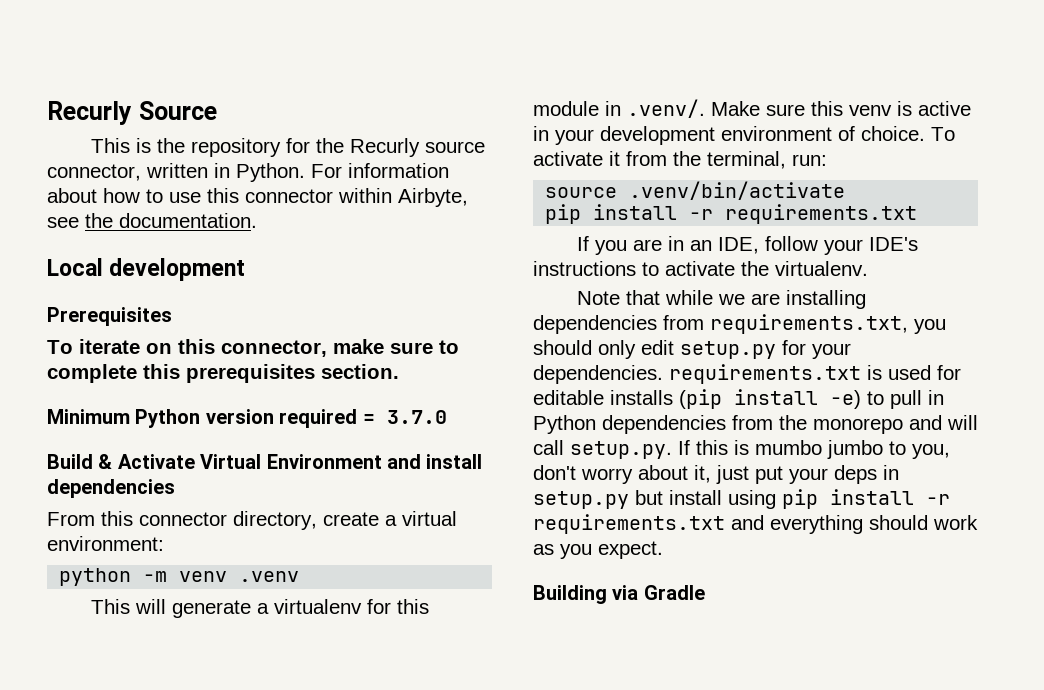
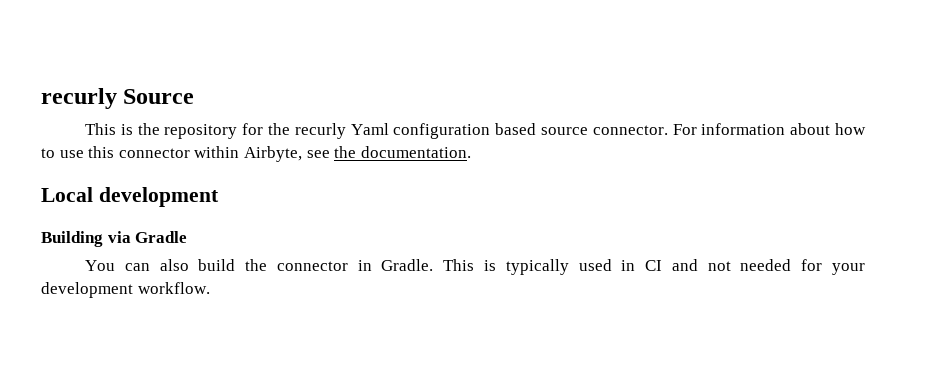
[47,101,132,125] Recurly -> [41,88,117,109] recurly
[349,138,485,157] [47,163,305,182] Recurly source connector, written in Python. -> [294,123,668,139] recurly Yaml configuration based source connector.
[47,307,172,326] [47,339,459,357] [47,364,399,383] [47,409,447,428] [47,454,483,469] [47,479,175,498] [47,511,457,530] [47,536,164,551] [59,568,300,586] [90,599,429,618] [533,99,971,118] [533,126,955,145] [533,151,827,169] [545,181,846,200] [545,204,918,224] [576,236,918,255] [533,261,868,276] [576,290,866,309] [533,314,946,334] [533,340,851,359] [533,364,961,384] [533,389,944,409] [533,415,978,434] [533,440,950,459] [533,465,899,484] [533,489,950,509] [533,514,978,534] [533,541,663,559] [533,585,705,604] Prerequisites // To iterate on this connector, make sure to complete this prerequisites section. // Minimum Python version required = 3.7.0 // Build & Activate Virtual Environment and install dependencies // From this connector directory, create a virtual environment: // python -m venv .venv // This will generate a virtualenv for this module in .venv/. Make sure this venv is active in your development environment of choice. To activate it from the terminal, run: // source .venv/bin/activate // pip install -r requirements.txt // If you are in an IDE, follow your IDE's instructions to activate the virtualenv. // Note that while we are installing dependencies from requirements.txt, you should only edit setup.py for your dependencies. requirements.txt is used for editable installs (pip install -e) to pull in Python dependencies from the monorepo and will call setup.py. If this is mumbo jumbo to you, don't worry about it, just put your deps in setup.py but install using pip install -r requirements.txt and everything should work as you expect. // Building via Gradle -> [41,231,188,247] [85,259,866,275] [41,282,210,298] Building via Gradle // You can also build the connector in Gradle. This is typically used in CI and not needed for your development workflow.

